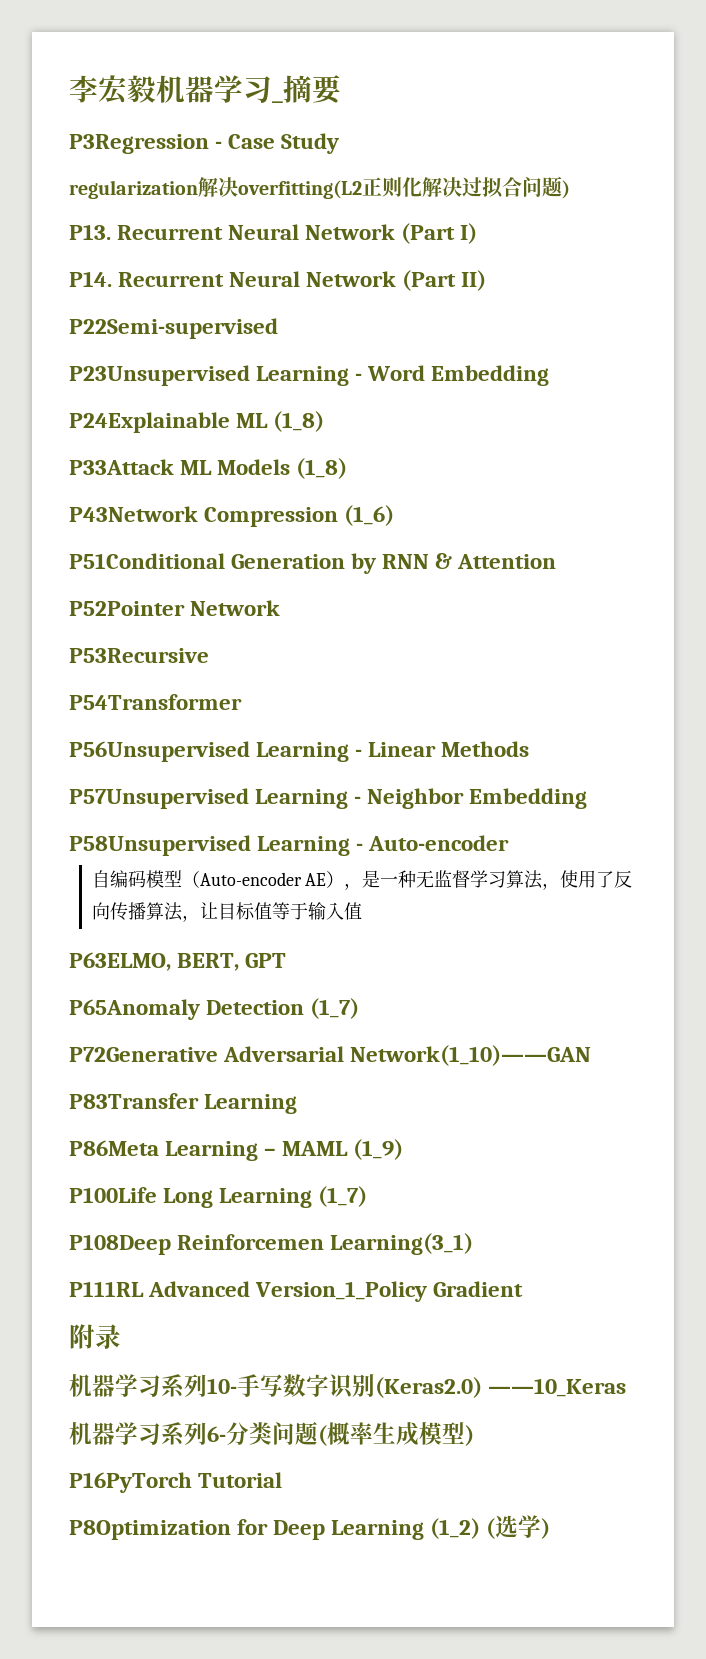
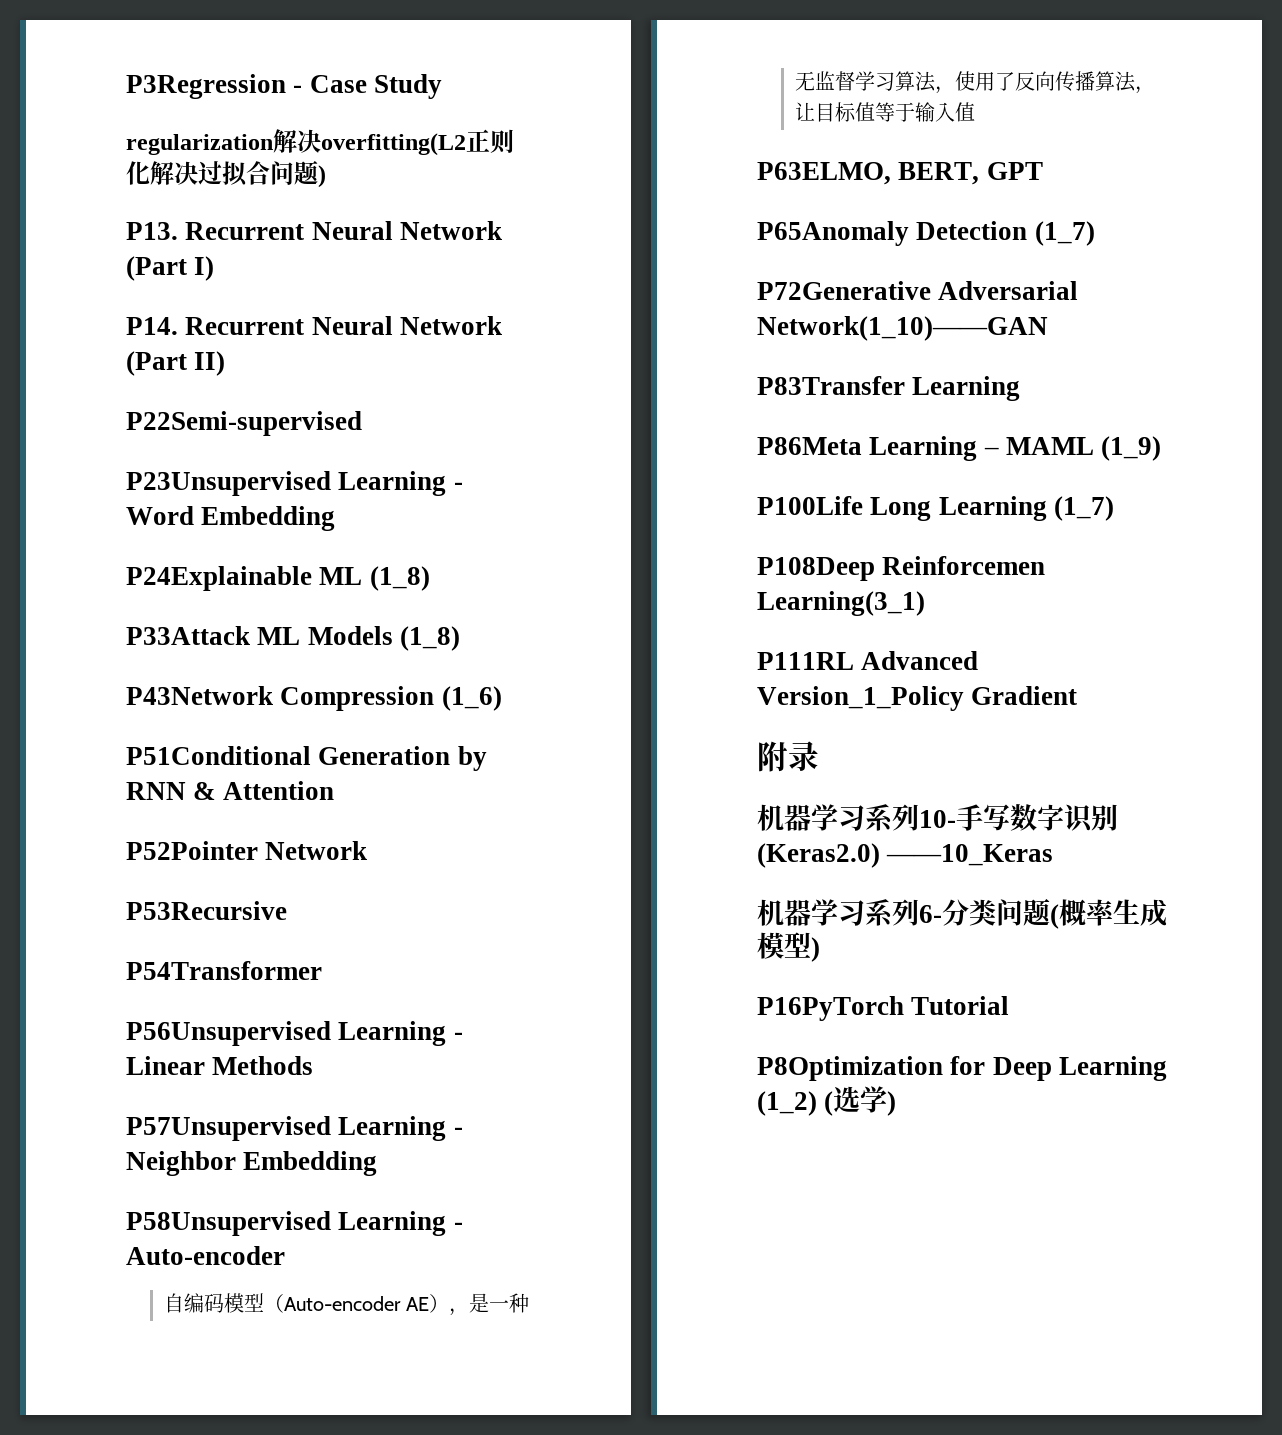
[69,75,342,105] 李宏毅机器学习_摘要 // -> (126, 86) none

